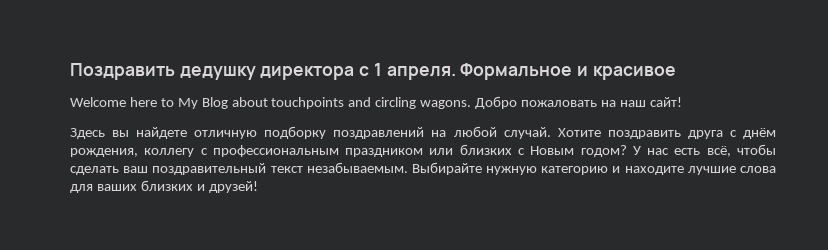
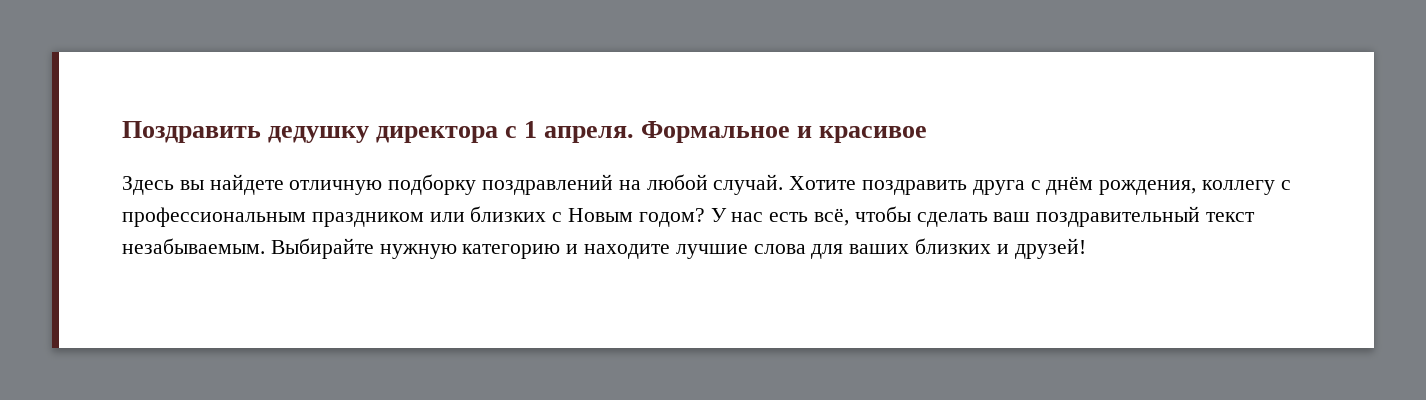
[70,96,682,109] // Welcome here to My Blog about touchpoints and circling wagons. Добро пожаловать на наш сайт! -> (928, 134) none

